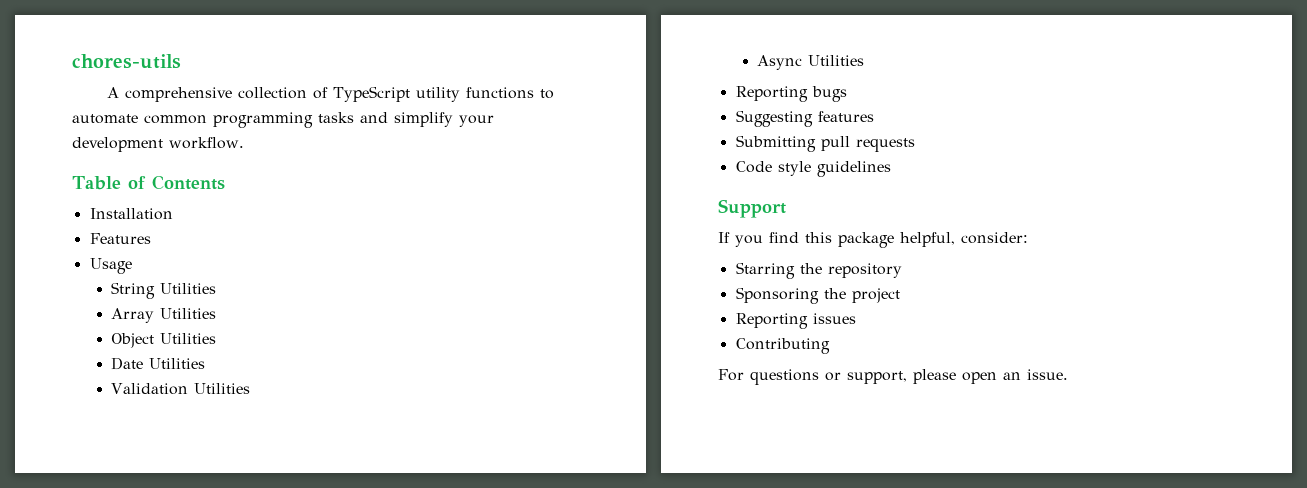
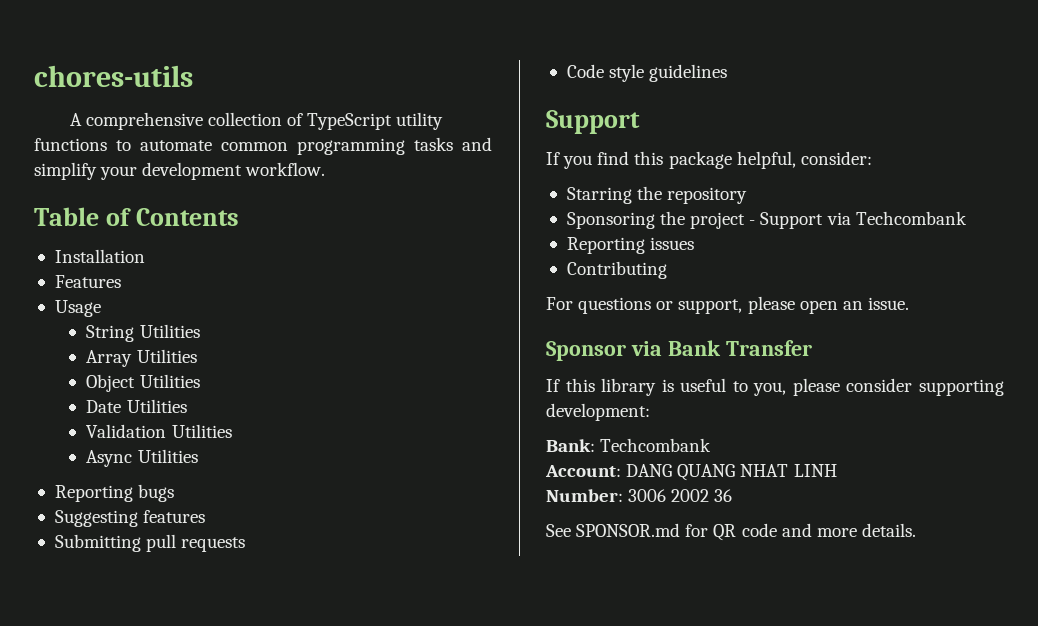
(900, 295) none -> [749,211,967,229] - Support via Techcombank
(1068, 374) none -> [546,340,812,361] [546,378,1004,396] [546,403,650,421] [546,438,712,452] [545,464,837,481] [546,489,733,502] [546,523,916,541] // Sponsor via Bank Transfer // If this library is useful to you, please consider supporting development: // Bank: Techcombank // Account: DANG QUANG NHAT LINH // Number: 3006 2002 36 // See SPONSOR.md for QR code and more details.

